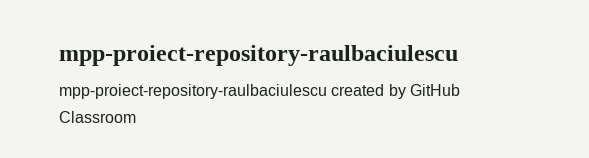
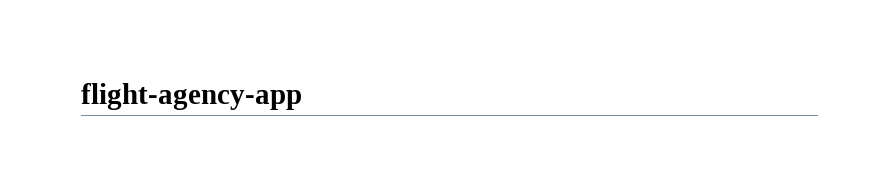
[59,45,458,66] [59,84,460,99] [59,111,136,123] mpp-proiect-repository-raulbaciulescu // mpp-proiect-repository-raulbaciulescu created by GitHub Classroom -> [81,83,302,110] flight-agency-app

